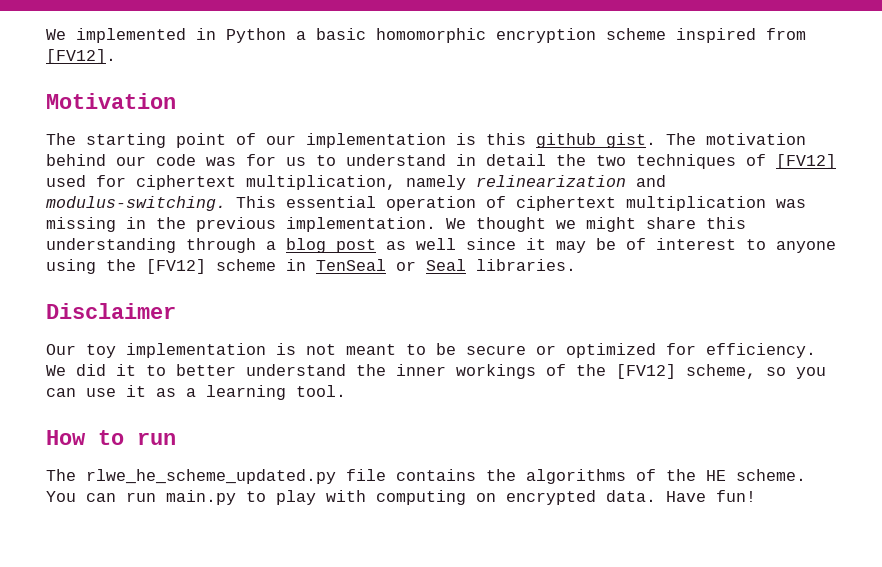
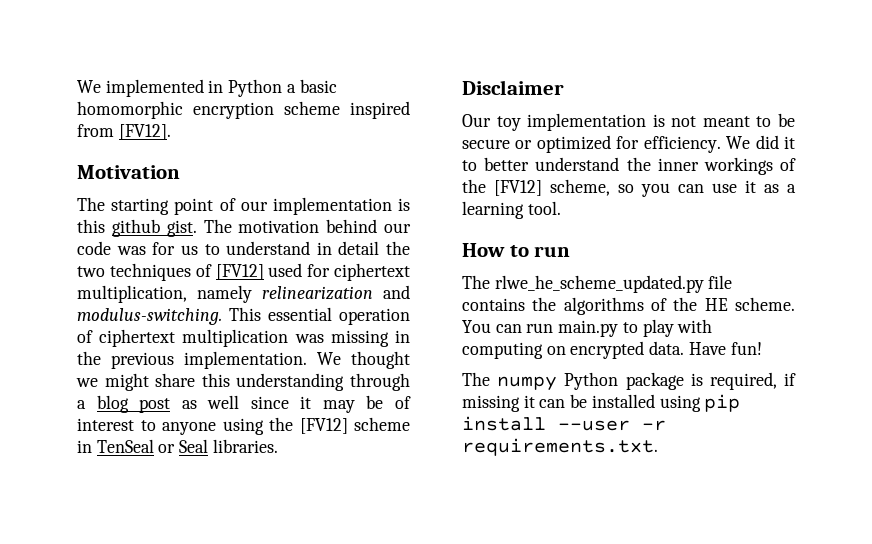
(756, 496) none -> [462,372,796,391] [462,394,741,412] [462,416,666,431] [462,438,658,456] // The numpy Python package is required, if missing it can be installed using pip install --user -r requirements.txt.

